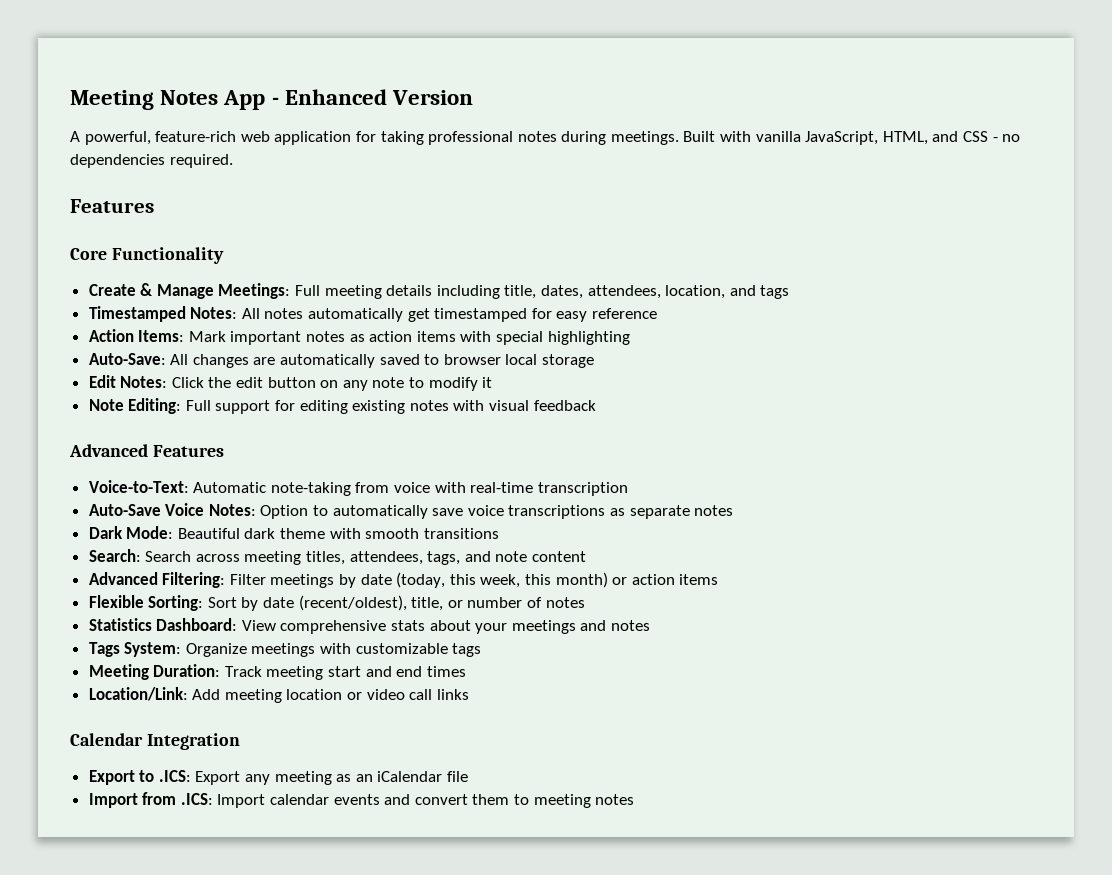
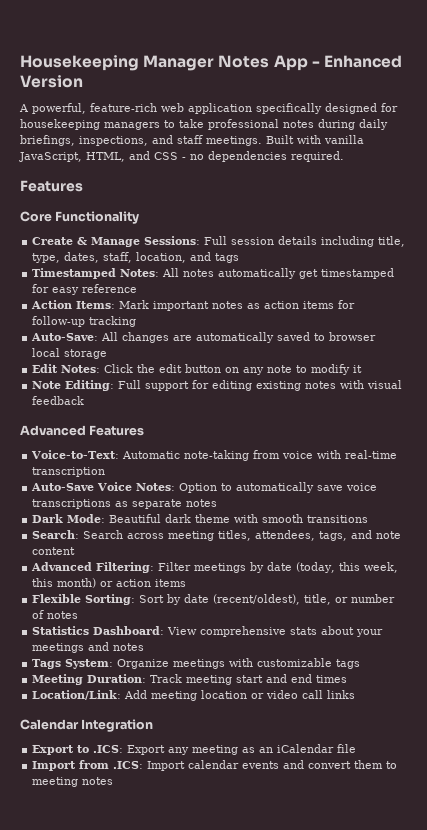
[70,90,154,110] Meeting -> [20,55,215,71] Housekeeping Manager
[355,131,607,145] for taking professional notes during -> [256,103,398,114] [20,119,388,130] [20,135,203,146] specifically designed for housekeeping managers to take professional notes during daily briefings, inspections, and staff
[218,283,661,299] Meetings: Full meeting details including title, dates, attendees, -> [144,236,406,247] [32,252,133,263] Sessions: Full session details including title, type, dates, staff,
[460,331,630,345] with special highlighting -> [338,300,356,309] [32,316,137,327] for follow-up tracking

